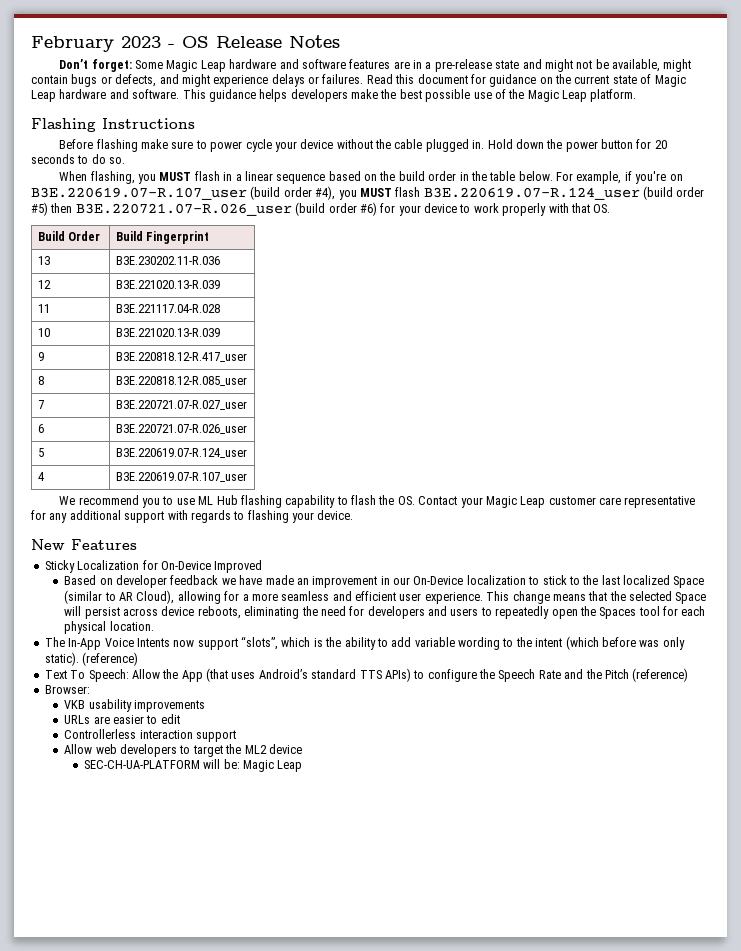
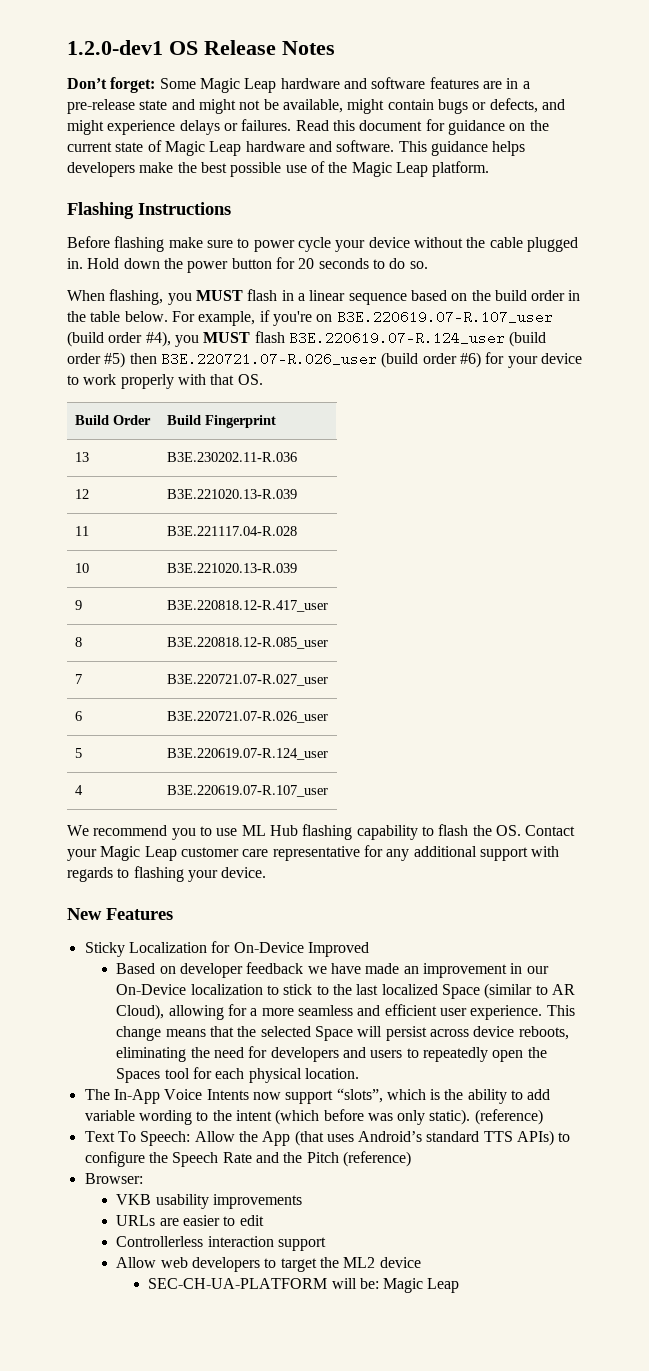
[31,36,175,52] February 2023 - -> [67,40,163,55] 1.2.0-dev1

